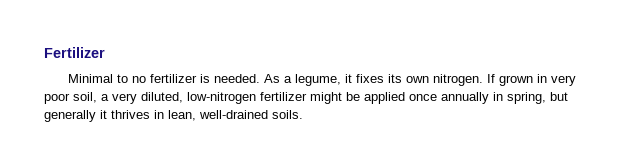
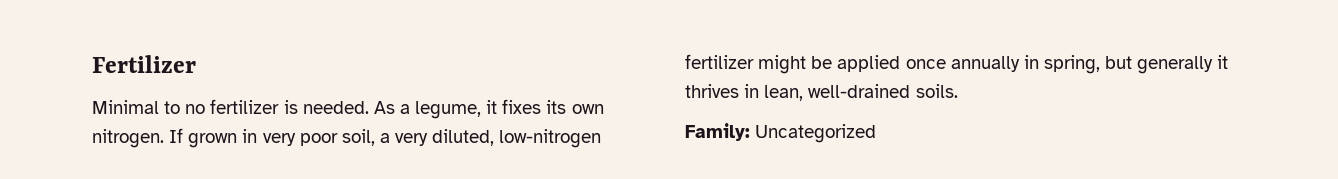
(303, 114) none -> [685,123,877,143] // Family: Uncategorized

